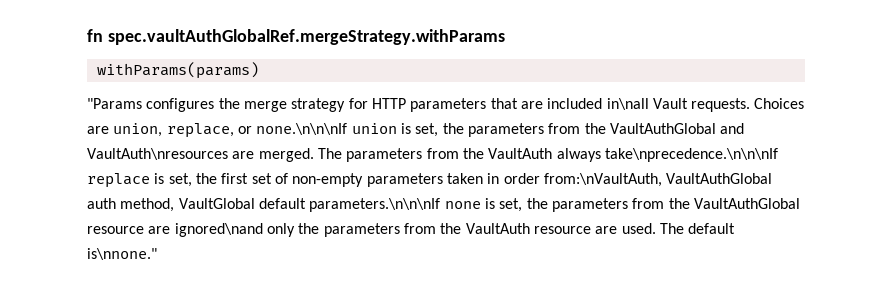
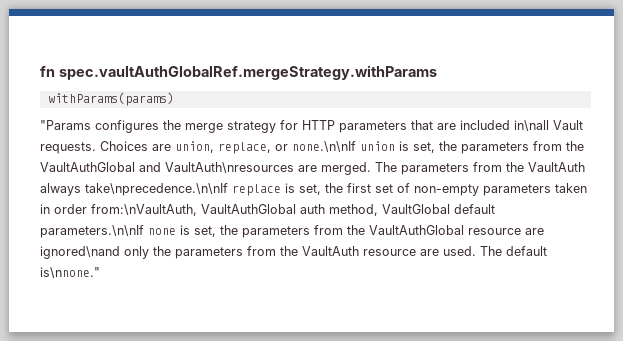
[256,123,348,135] none.\n\n\nIf -> [292,141,356,152] none.\n\nIf
[604,148,778,162] take\nprecedence.\n\n\nIf -> [85,183,228,196] take\nprecedence.\n\nIf
[309,198,441,212] parameters.\n\n\nIf -> [40,225,144,238] parameters.\n\nIf

